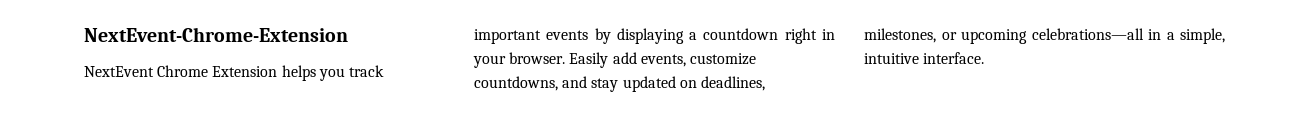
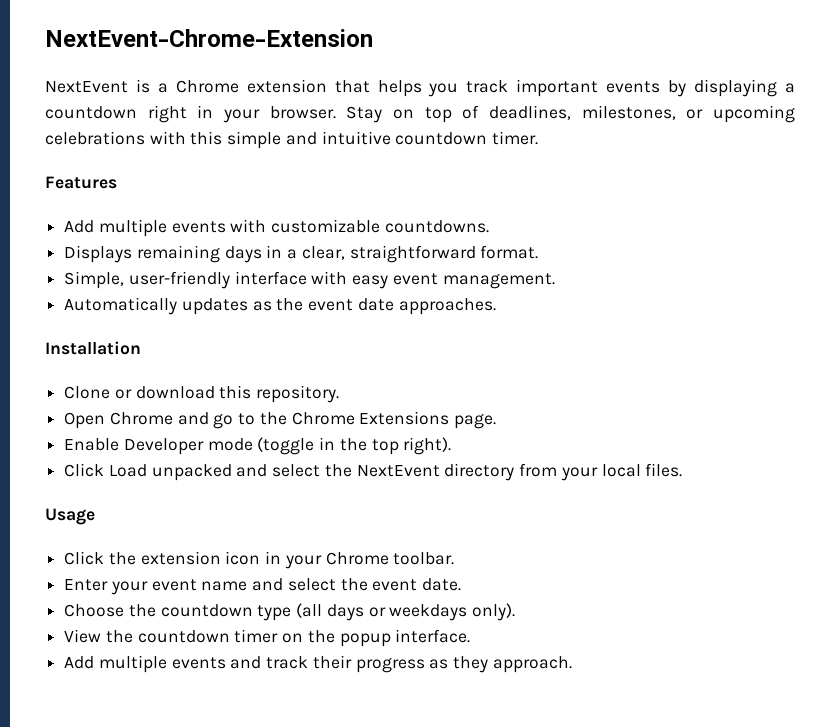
[157,65,278,77] Chrome Extension -> [135,79,370,93] is a Chrome extension that
[569,52,756,68] [474,76,765,92] [864,28,1225,44] [864,52,985,64] Easily add events, customize countdowns, and stay updated on deadlines, milestones, or upcoming celebrations—all in a simple, intuitive interface. -> [346,105,795,123] [45,131,539,149] [45,176,117,189] [64,219,489,237] [64,245,539,263] [64,271,555,289] [64,297,496,315] [45,341,141,355] [64,385,340,403] [64,411,497,429] [64,437,452,455] [64,463,683,481] [45,508,95,525] [64,551,455,569] [64,578,462,595] [64,603,516,621] [64,629,471,647] [64,655,572,673] Stay on top of deadlines, milestones, or upcoming celebrations with this simple and intuitive countdown timer. // Features // Add multiple events with customizable countdowns. // Displays remaining days in a clear, straightforward format. // Simple, user-friendly interface with easy event management. // Automatically updates as the event date approaches. // Installation // Clone or download this repository. // Open Chrome and go to the Chrome Extensions page. // Enable Developer mode (toggle in the top right). // Click Load unpacked and select the NextEvent directory from your local files. // Usage // Click the extension icon in your Chrome toolbar. // Enter your event name and select the event date. // Choose the countdown type (all days or weekdays only). // View the countdown timer on the popup interface. // Add multiple events and track their progress as they approach.

